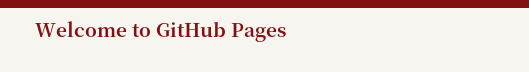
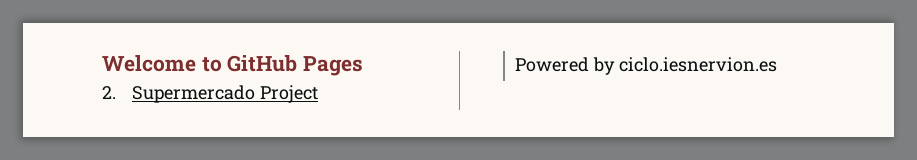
(287, 32) none -> [102,85,319,103] [515,57,777,75] // 2. Supermercado Project // Powered by ciclo.iesnervion.es

